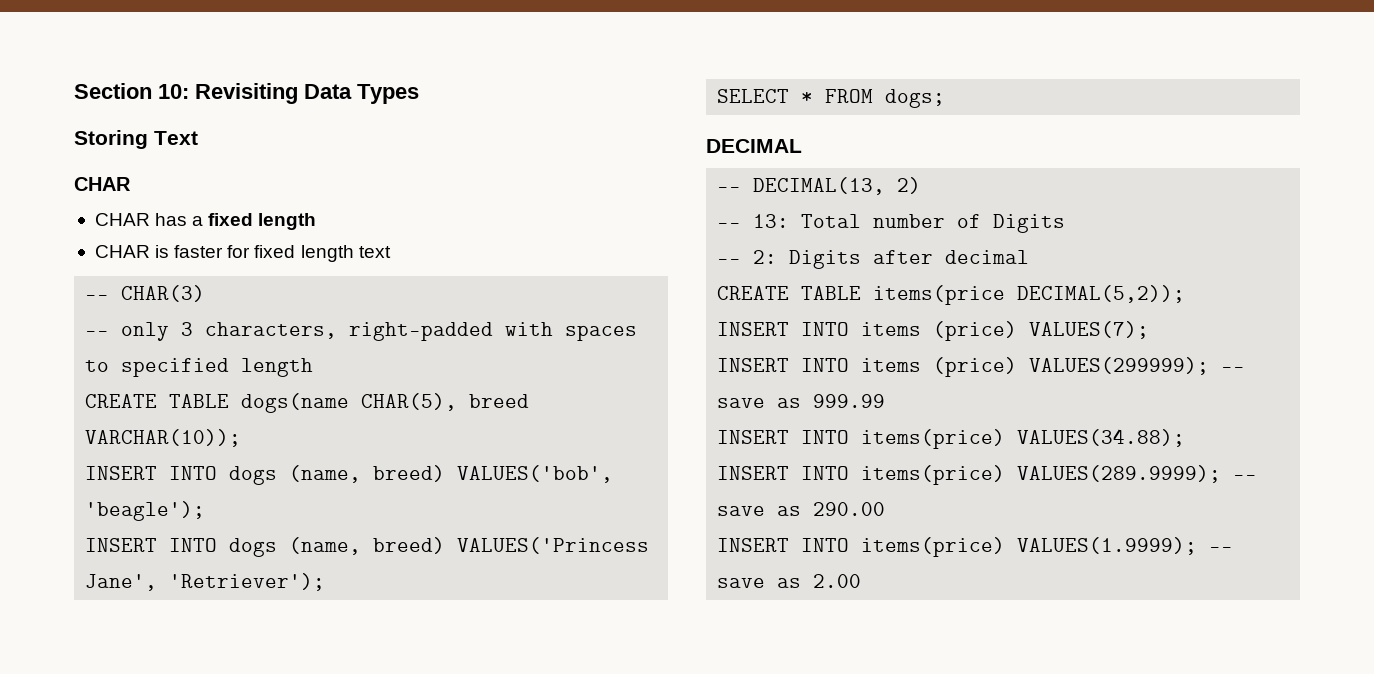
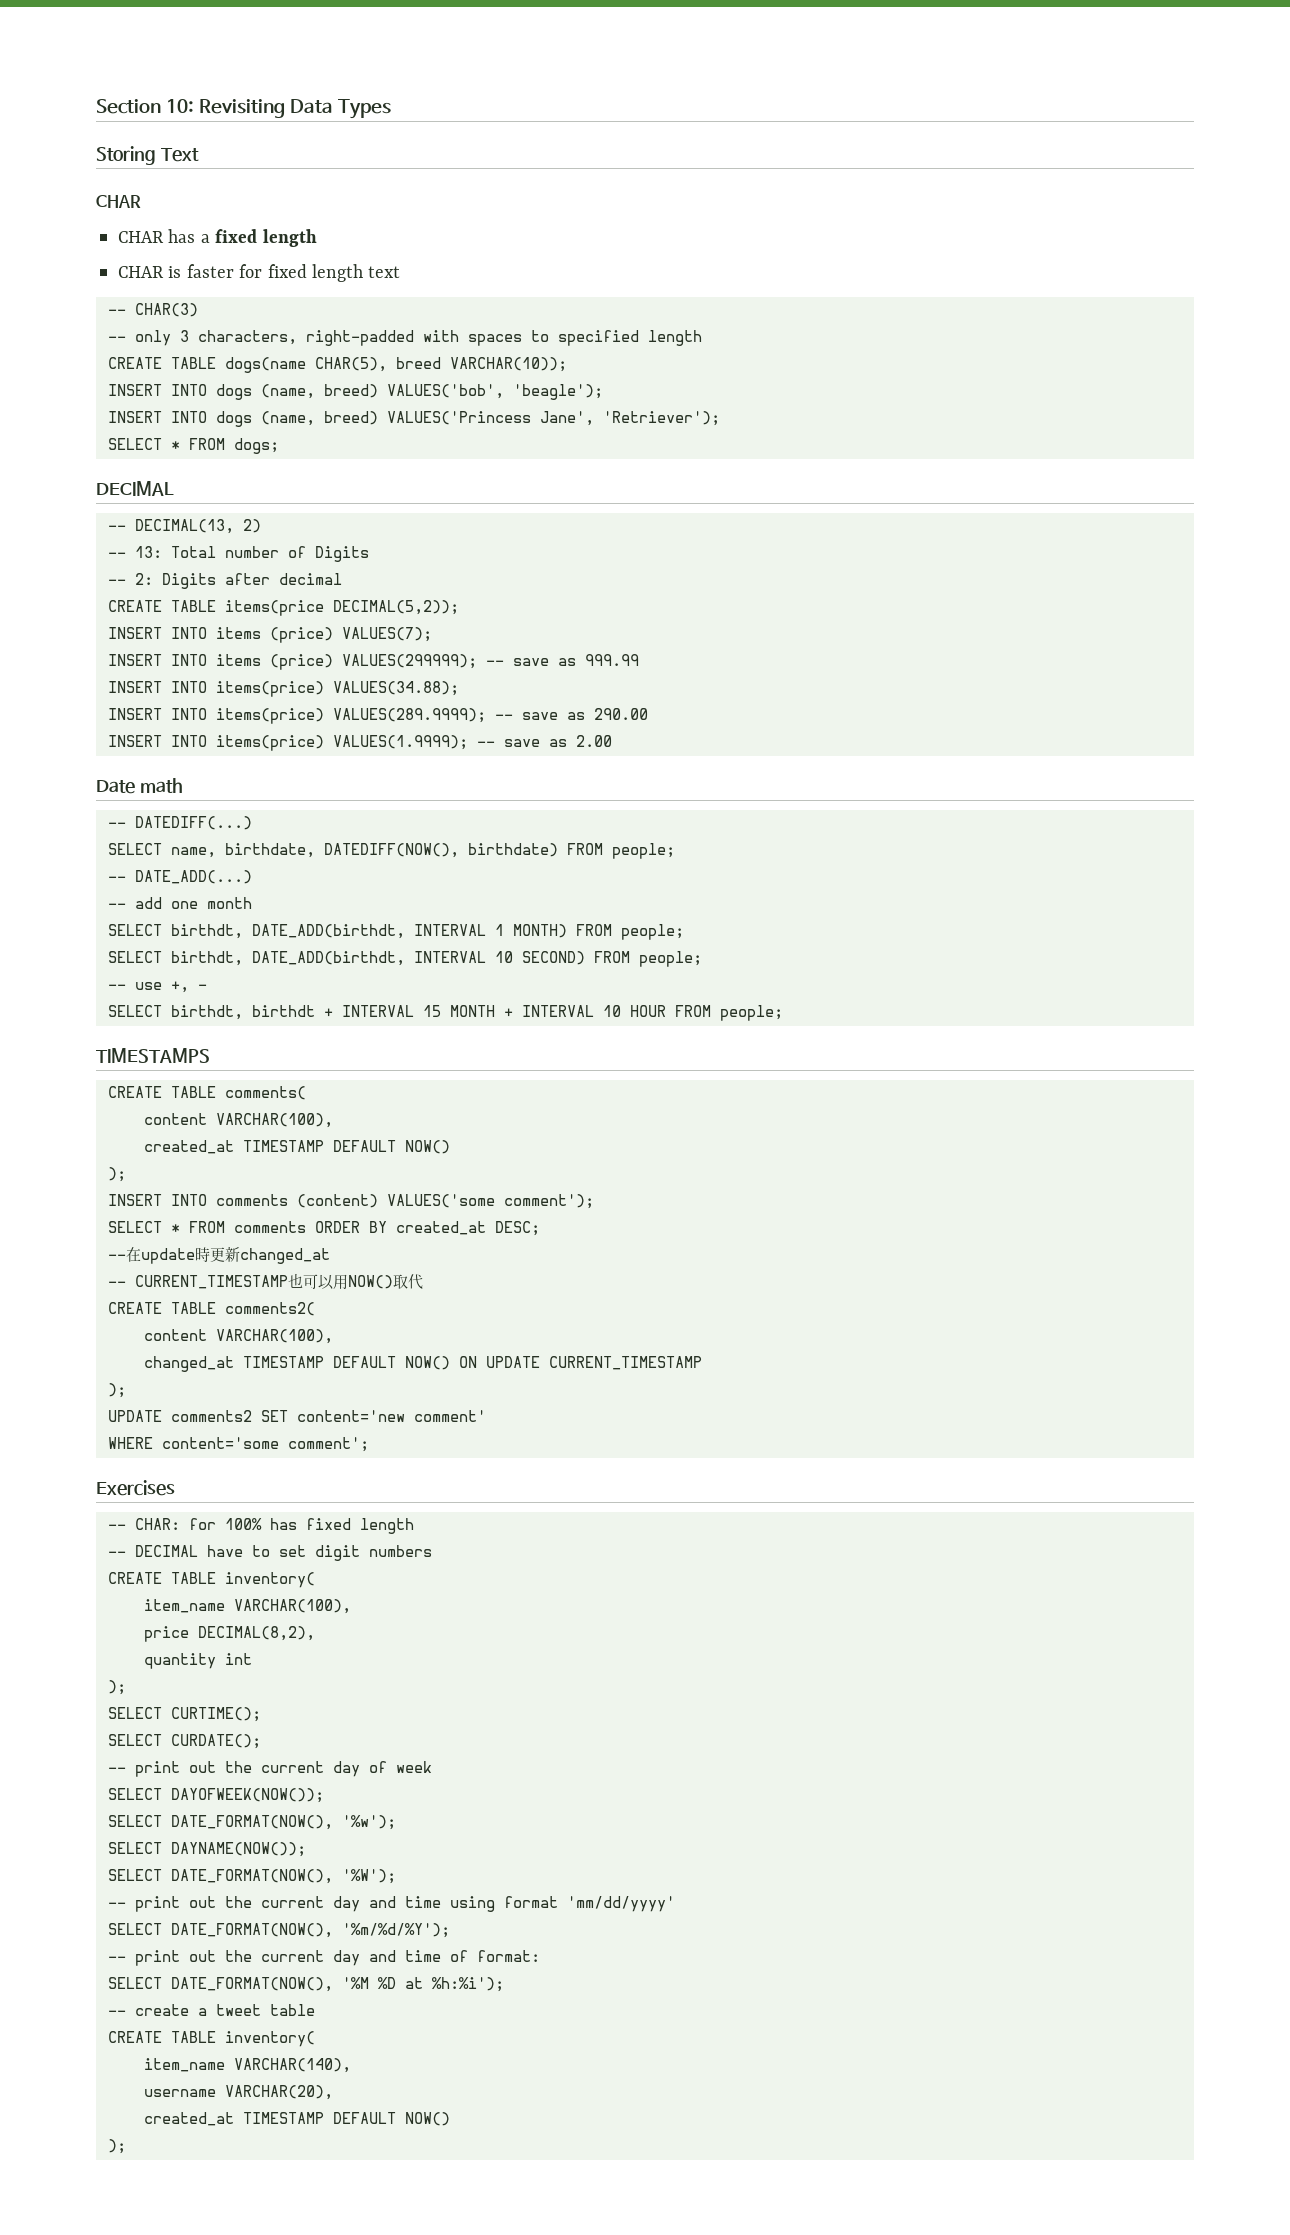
(862, 581) none -> [96,778,183,794] [108,816,252,830] [108,843,675,859] [108,870,252,884] [108,897,252,909] [108,924,684,940] [108,951,702,967] [108,981,207,993] [108,1005,783,1021] [96,1048,210,1063] [108,1086,306,1100] [144,1113,333,1128] [144,1140,450,1154] [108,1167,126,1182] [108,1194,594,1209] [108,1221,540,1236] [108,1246,330,1264] [108,1273,423,1290] [108,1302,315,1316] [144,1329,333,1344] [144,1356,702,1372] [108,1383,126,1398] [108,1410,486,1422] [108,1437,369,1452] [96,1480,175,1496] [108,1518,414,1534] [108,1545,432,1561] [108,1572,315,1588] [144,1599,351,1614] [144,1626,315,1642] [144,1653,252,1669] [108,1680,126,1695] [108,1707,261,1722] [108,1734,261,1749] [108,1761,432,1777] [108,1788,324,1803] [108,1815,396,1830] [108,1842,306,1857] [108,1869,396,1884] [108,1896,675,1912] [108,1923,450,1938] [108,1950,540,1966] [108,1977,504,1992] [108,2004,315,2016] [108,2031,315,2047] [144,2058,351,2073] [144,2085,333,2100] [144,2112,450,2126] [108,2139,126,2154] // Date math // -- DATEDIFF(...) // SELECT name, birthdate, DATEDIFF(NOW(), birthdate) FROM people; // -- DATE_ADD(...) // -- add one month // SELECT birthdt, DATE_ADD(birthdt, INTERVAL 1 MONTH) FROM people; // SELECT birthdt, DATE_ADD(birthdt, INTERVAL 10 SECOND) FROM people; // -- use +, - // SELECT birthdt, birthdt + INTERVAL 15 MONTH + INTERVAL 10 HOUR FROM people; // TIMESTAMPS // CREATE TABLE comments( // content VARCHAR(100), // created_at TIMESTAMP DEFAULT NOW() // ); // INSERT INTO comments (content) VALUES('some comment'); // SELECT * FROM comments ORDER BY created_at DESC; // --在update時更新changed_at // -- CURRENT_TIMESTAMP也可以用NOW()取代 // CREATE TABLE comments2( // content VARCHAR(100), // changed_at TIMESTAMP DEFAULT NOW() ON UPDATE CURRENT_TIMESTAMP // ); // UPDATE comments2 SET content='new comment' // WHERE content='some comment'; // Exercises // -- CHAR: for 100% has fixed length // -- DECIMAL have to set digit numbers // CREATE TABLE inventory( // item_name VARCHAR(100), // price DECIMAL(8,2), // quantity int // ); // SELECT CURTIME(); // SELECT CURDATE(); // -- print out the current day of week // SELECT DAYOFWEEK(NOW()); // SELECT DATE_FORMAT(NOW(), '%w'); // SELECT DAYNAME(NOW()); // SELECT DATE_FORMAT(NOW(), '%W'); // -- print out the current day and time using format 'mm/dd/yyyy' // SELECT DATE_FORMAT(NOW(), '%m/%d/%Y'); // -- print out the current day and time of format: // SELECT DATE_FORMAT(NOW(), '%M %D at %h:%i'); // -- create a tweet table // CREATE TABLE inventory( // item_name VARCHAR(140), // username VARCHAR(20), // created_at TIMESTAMP DEFAULT NOW() // );

